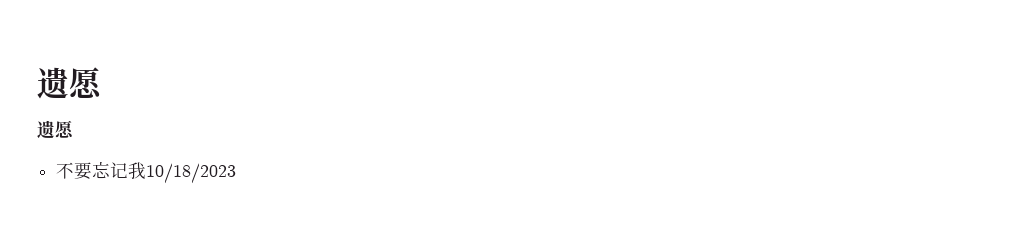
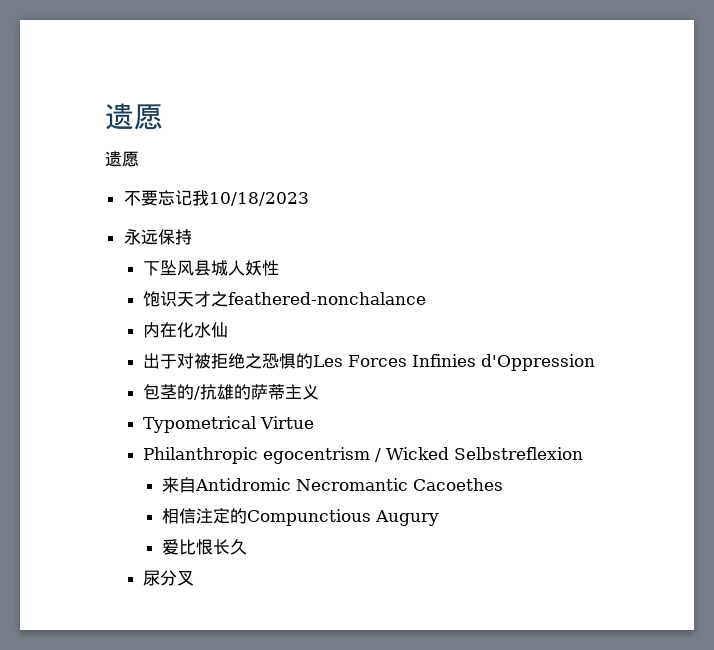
(237, 173) none -> [123,229,192,245] [142,260,279,276] [142,291,426,307] [142,322,228,338] [142,353,595,371] [142,384,319,400] [142,416,314,433] [142,447,583,464] [162,477,504,493] [162,508,440,526] [162,539,248,555] [142,570,194,586] // 永远保持 // 下坠风县城人妖性 // 饱识天才之feathered-nonchalance // 内在化水仙 // 出于对被拒绝之恐惧的Les Forces Infinies d'Oppression // 包茎的/抗雄的萨蒂主义 // Typometrical Virtue // Philanthropic egocentrism / Wicked Selbstreflexion // 来自Antidromic Necromantic Cacoethes // 相信注定的Compunctious Augury // 爱比恨长久 // 尿分叉

